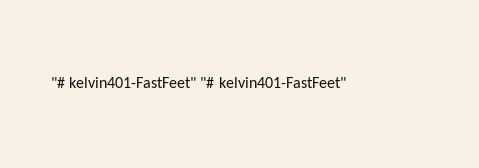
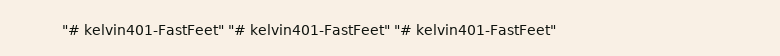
[51,77,346,88] "# kelvin401-FastFeet" "# kelvin401-FastFeet" -> [62,24,556,35] "# kelvin401-FastFeet" "# kelvin401-FastFeet" "# kelvin401-FastFeet"

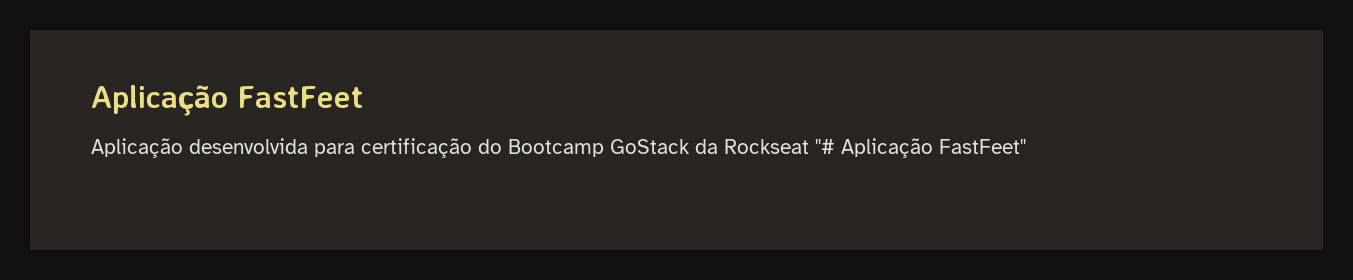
[62,24,556,35] "# kelvin401-FastFeet" "# kelvin401-FastFeet" "# kelvin401-FastFeet" -> [91,85,363,116] [91,138,1026,158] Aplicação FastFeet // Aplicação desenvolvida para certificação do Bootcamp GoStack da Rockseat "# Aplicação FastFeet"

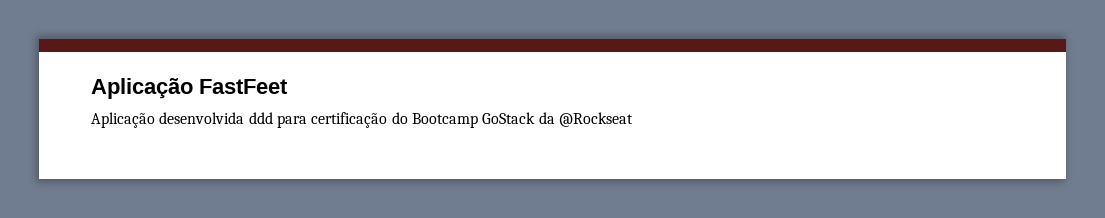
(308, 146) none -> [248,112,273,124] ddd
[724,138,1026,158] Rockseat "# Aplicação FastFeet" -> [558,112,633,127] @Rockseat

